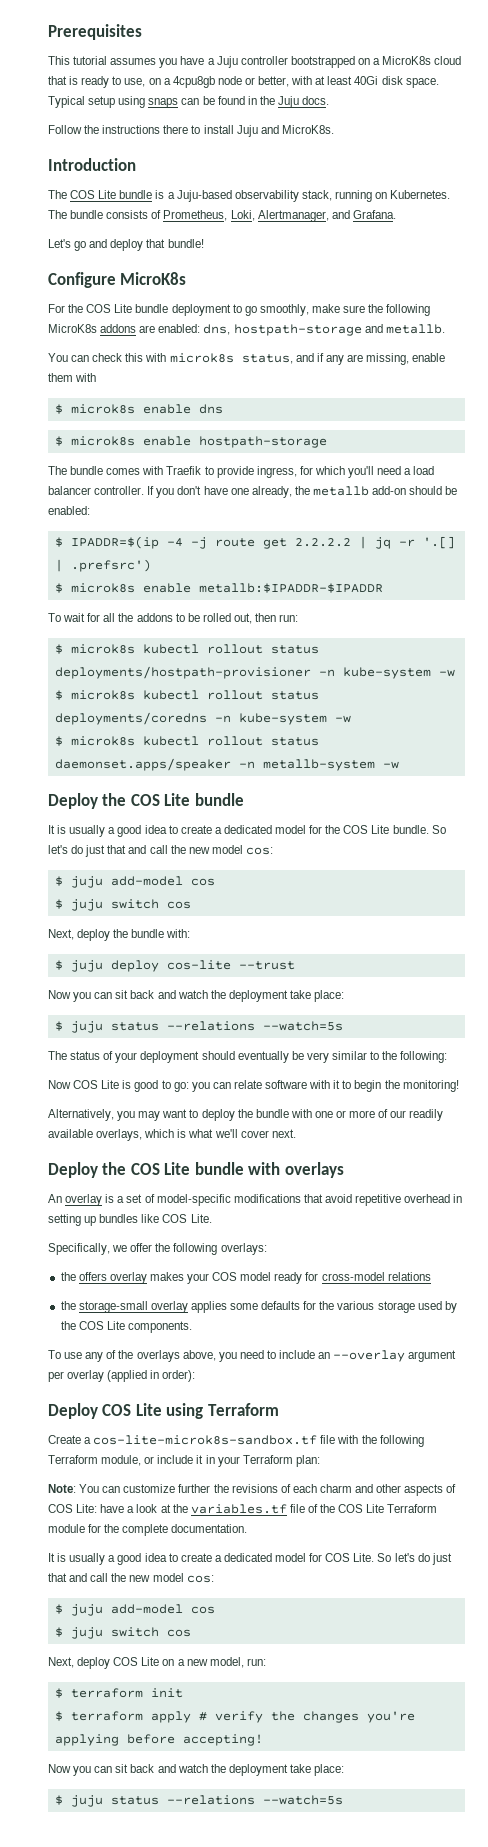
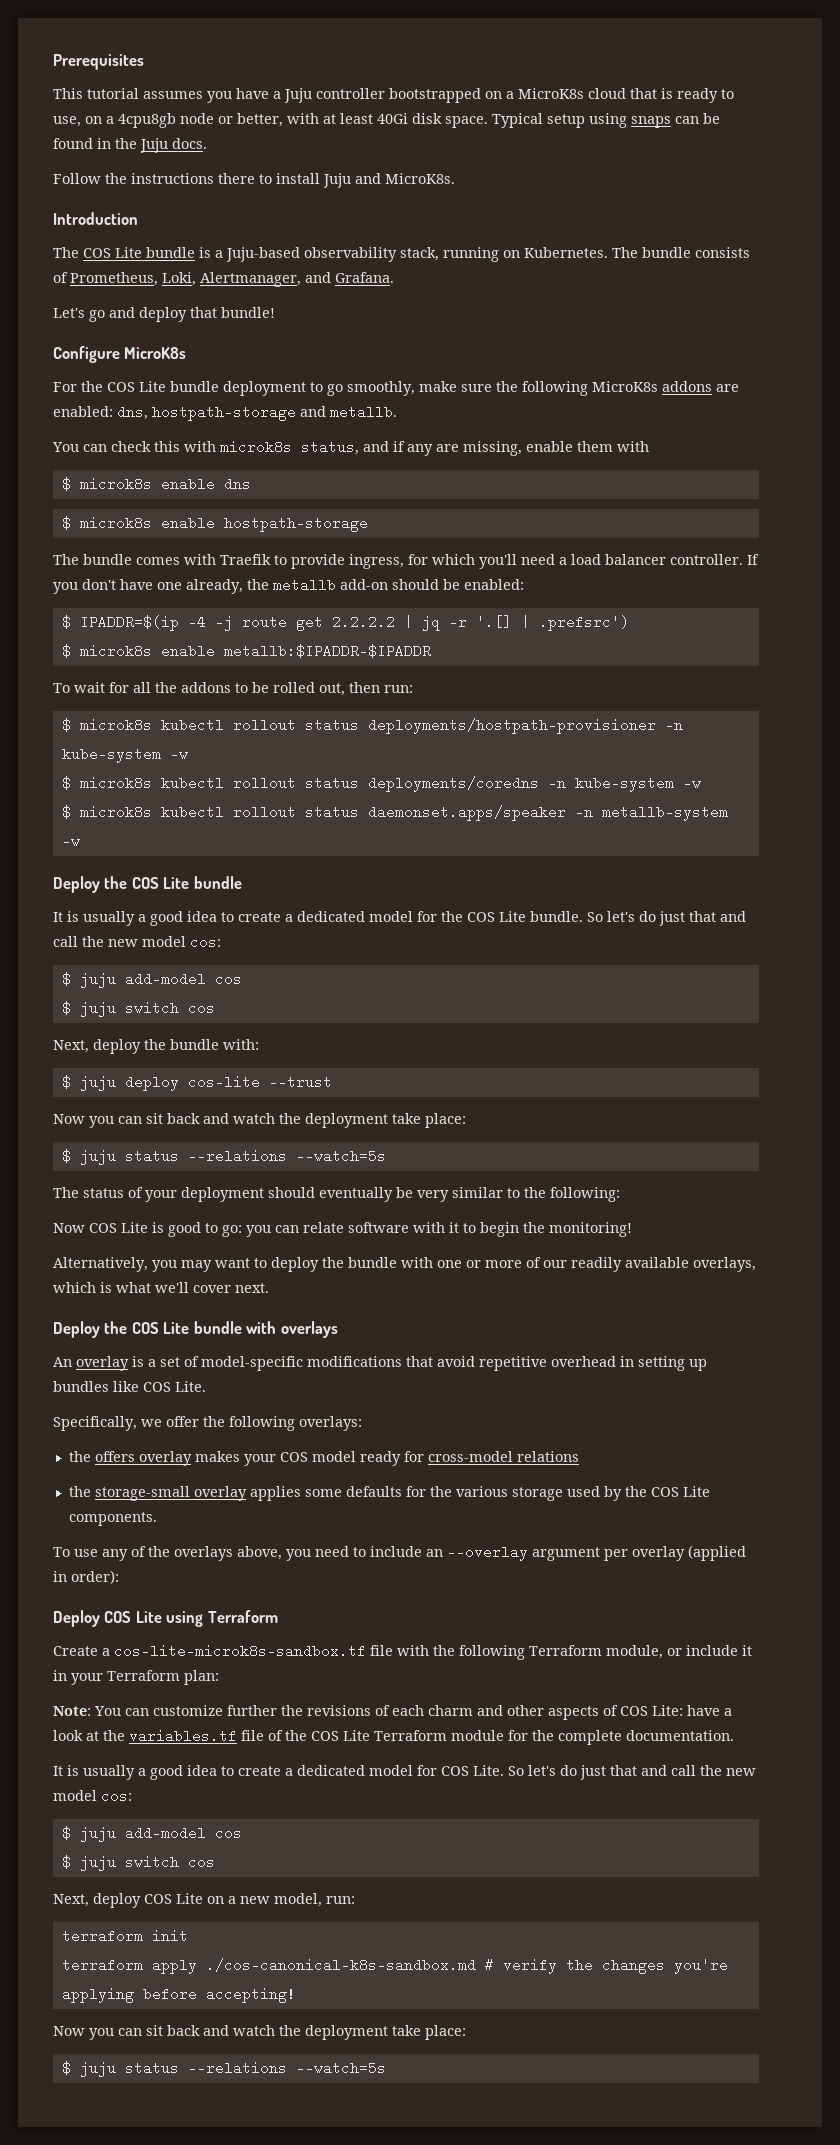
[54,1688,63,1698] $ -> (355, 1900) none
[54,1711,63,1721] $ -> (188, 1935) none
(191, 1717) none -> [205,1958,476,1972] ./cos-canonical-k8s-sandbox.md

